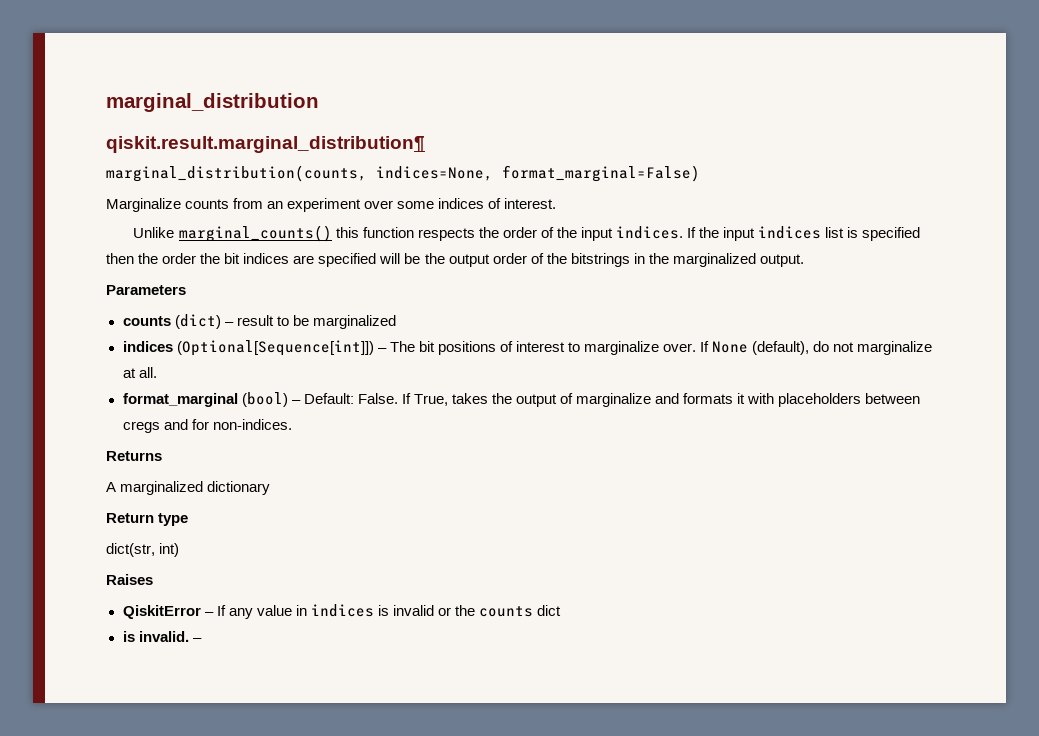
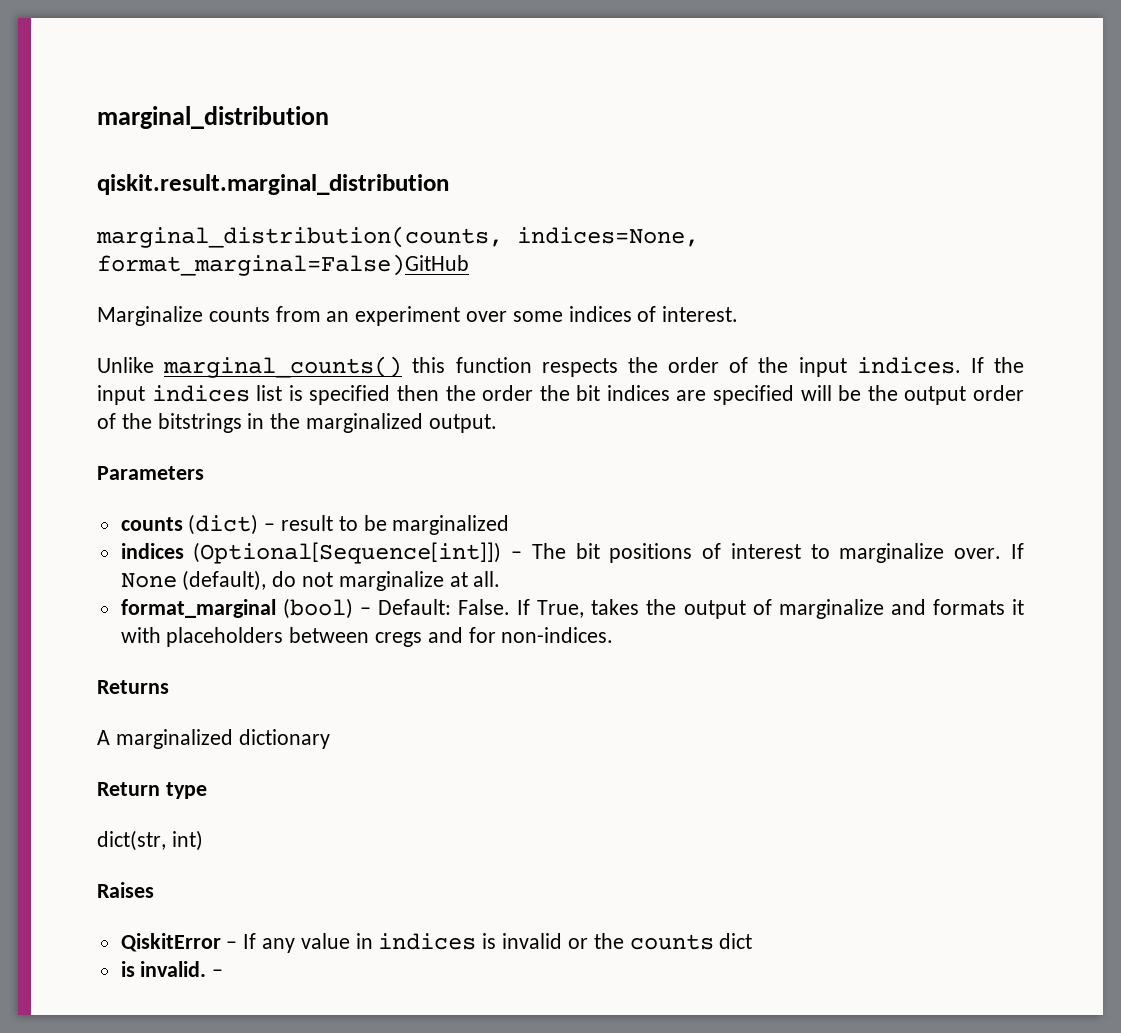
[106,136,425,153] qiskit.result.marginal_distribution¶ -> [97,174,449,195] qiskit.result.marginal_distribution
[502,165,700,182] format_marginal=False) -> [97,254,469,276] format_marginal=False)GitHub

